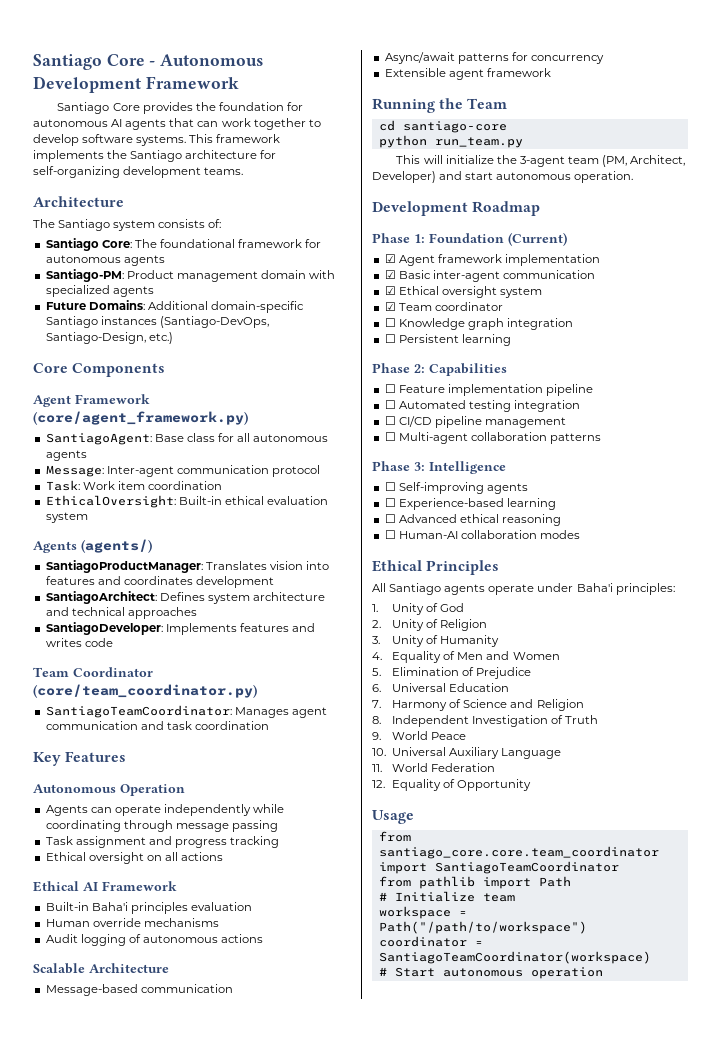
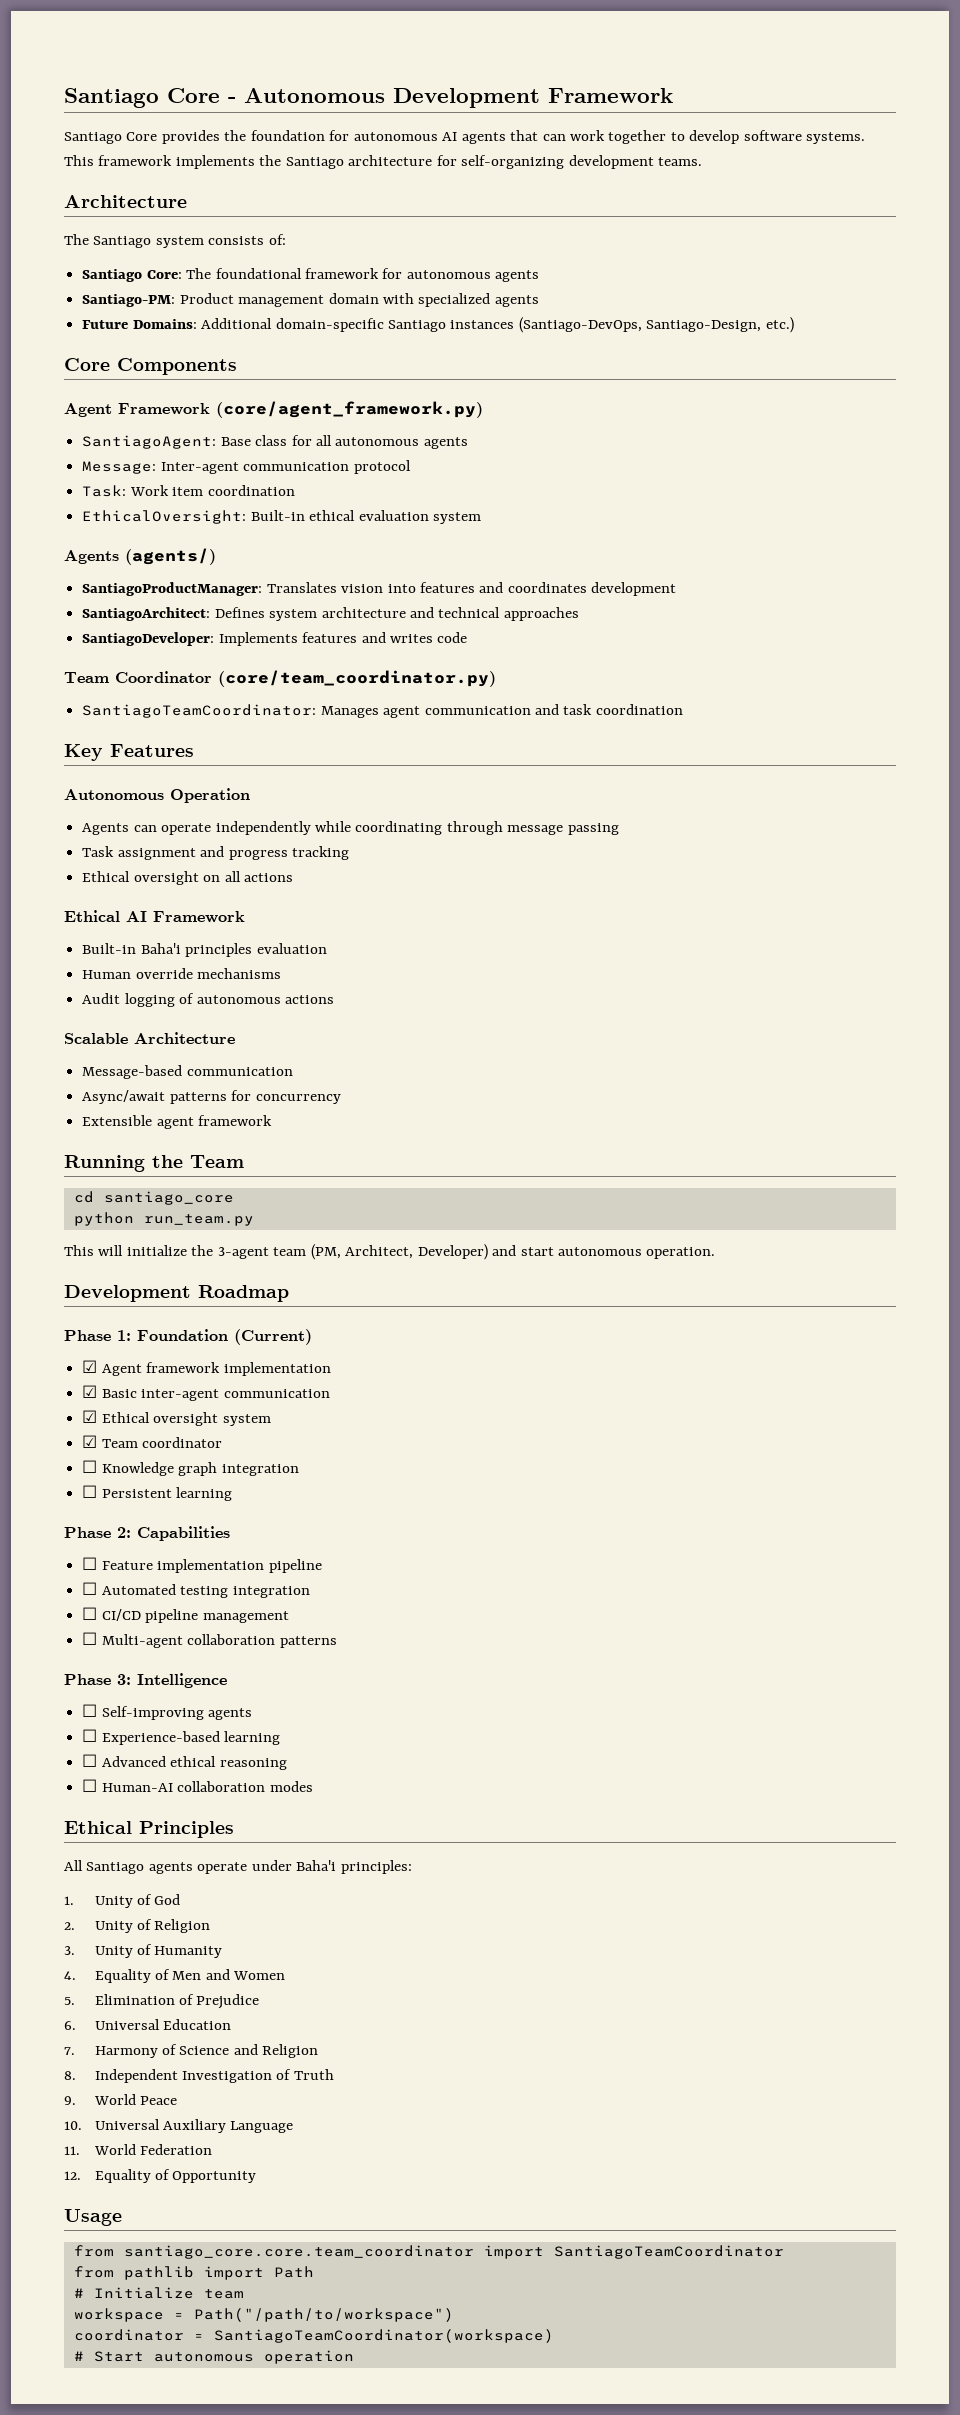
[402,121,507,133] santiago-core -> [103,1191,234,1205] santiago_core

